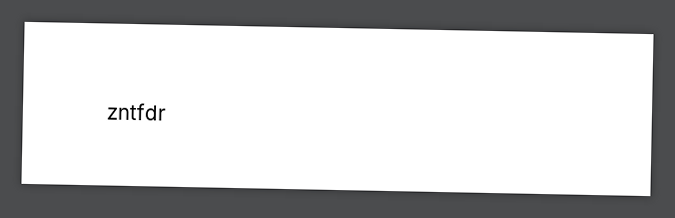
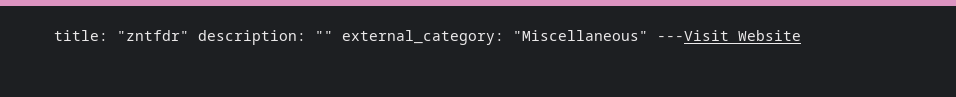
[106,102,167,121] zntfdr -> [54,30,801,45] title: "zntfdr" description: "" external_category: "Miscellaneous" ---Visit Website

